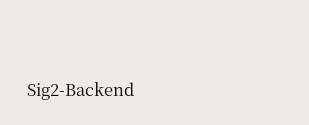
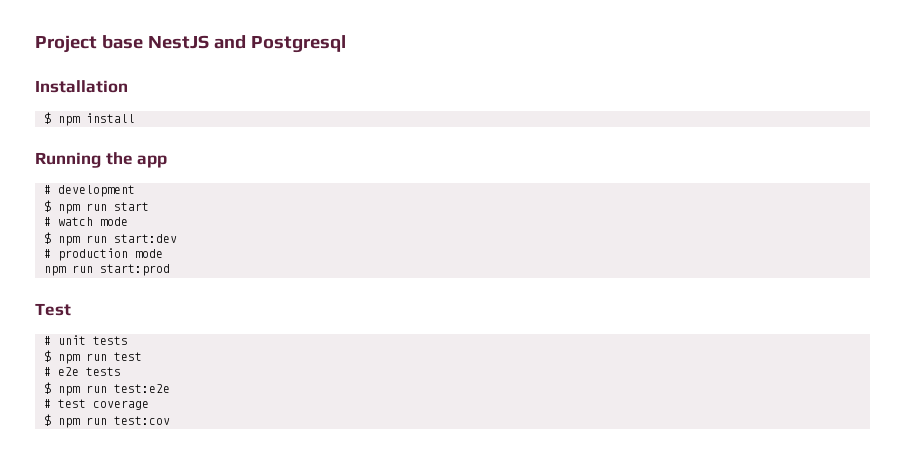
[27,82,134,100] Sig2-Backend -> [35,35,346,53] [35,80,128,93] [43,112,135,126] [35,152,168,168] [43,185,135,197] [43,200,149,214] [43,217,128,226] [43,232,177,246] [43,248,163,261] [43,264,170,276] [35,303,71,316] [43,335,128,345] [43,350,142,364] [43,367,121,376] [43,382,170,396] [43,399,149,410] [43,414,170,428] Project base NestJS and Postgresql // Installation // $ npm install // Running the app // # development // $ npm run start // # watch mode // $ npm run start:dev // # production mode // npm run start:prod // Test // # unit tests // $ npm run test // # e2e tests // $ npm run test:e2e // # test coverage // $ npm run test:cov

